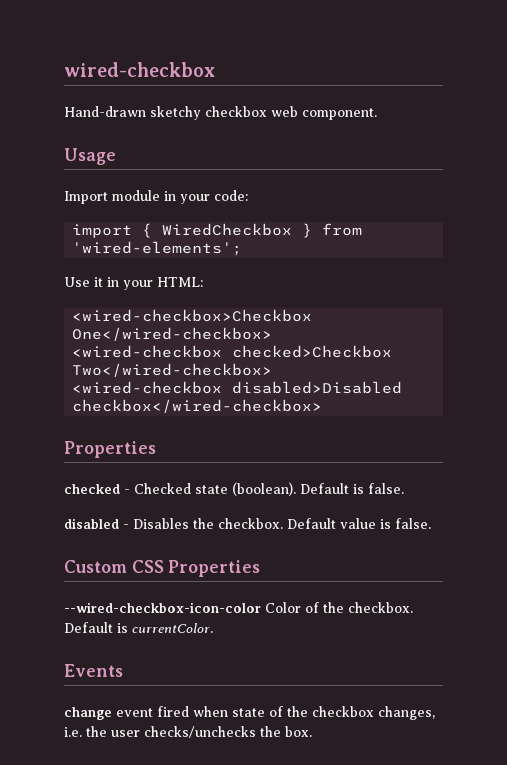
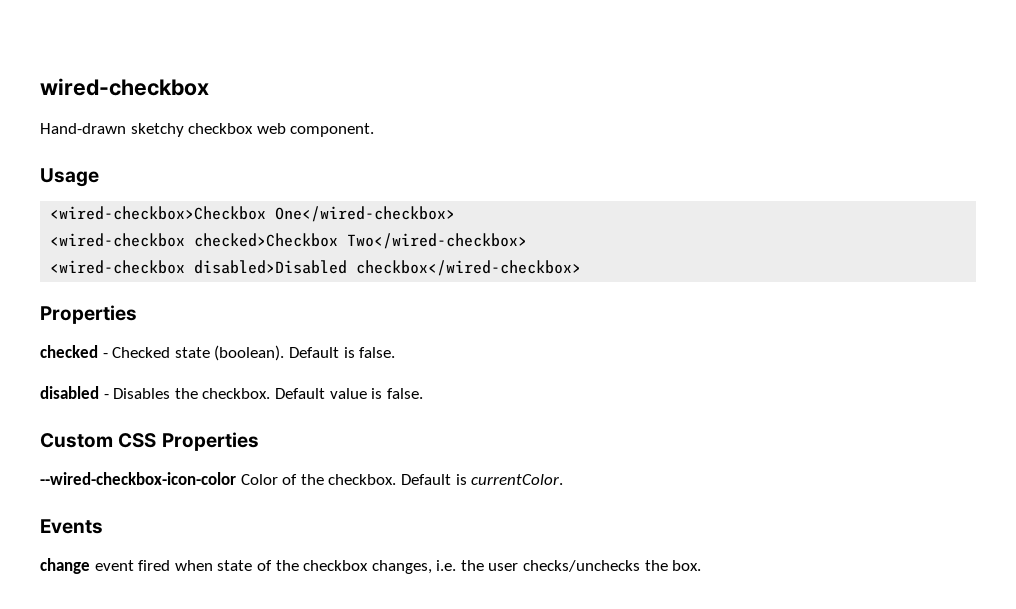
[64,190,248,204] [72,223,363,238] [72,241,243,256] [64,277,203,290] // Import module in your code: // import { WiredCheckbox } from 'wired-elements'; // Use it in your HTML: -> (99, 177) none

